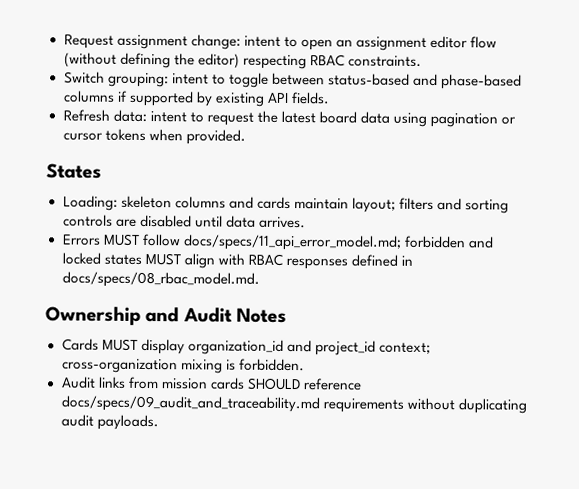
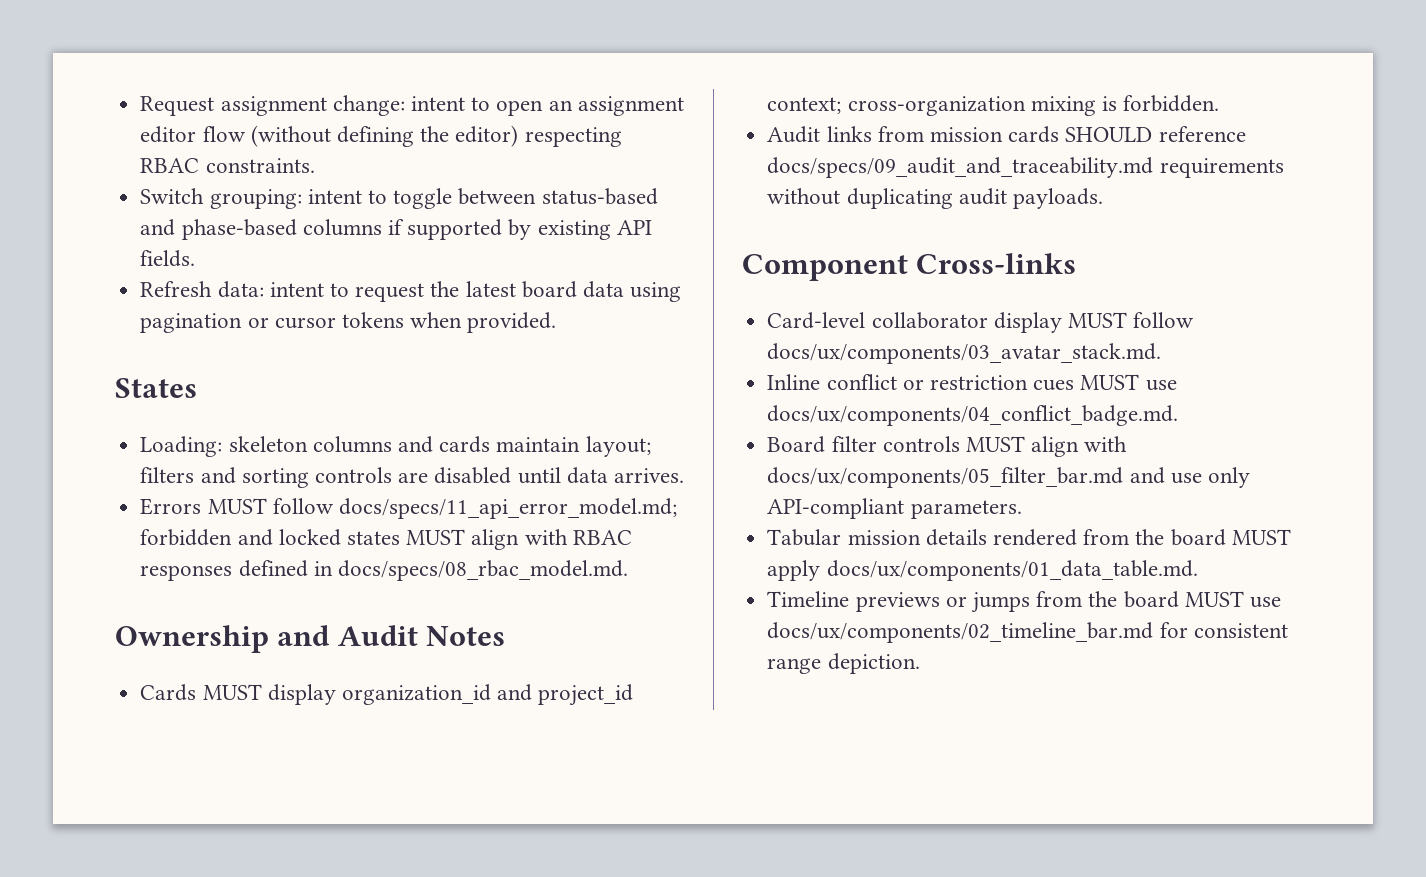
(159, 422) none -> [742,253,1077,281] [767,312,1195,333] [767,343,1162,364] [767,374,1177,391] [767,405,1179,426] [767,436,1128,457] [767,467,1250,488] [767,498,1022,519] [767,529,1291,546] [767,560,1198,581] [767,591,1281,613] [767,622,1288,643] [767,653,920,674] // Component Cross-links // Card-level collaborator display MUST follow docs/ux/components/03_avatar_stack.md. // Inline conflict or restriction cues MUST use docs/ux/components/04_conflict_badge.md. // Board filter controls MUST align with docs/ux/components/05_filter_bar.md and use only API-compliant parameters. // Tabular mission details rendered from the board MUST apply docs/ux/components/01_data_table.md. // Timeline previews or jumps from the board MUST use docs/ux/components/02_timeline_bar.md for consistent range depiction.

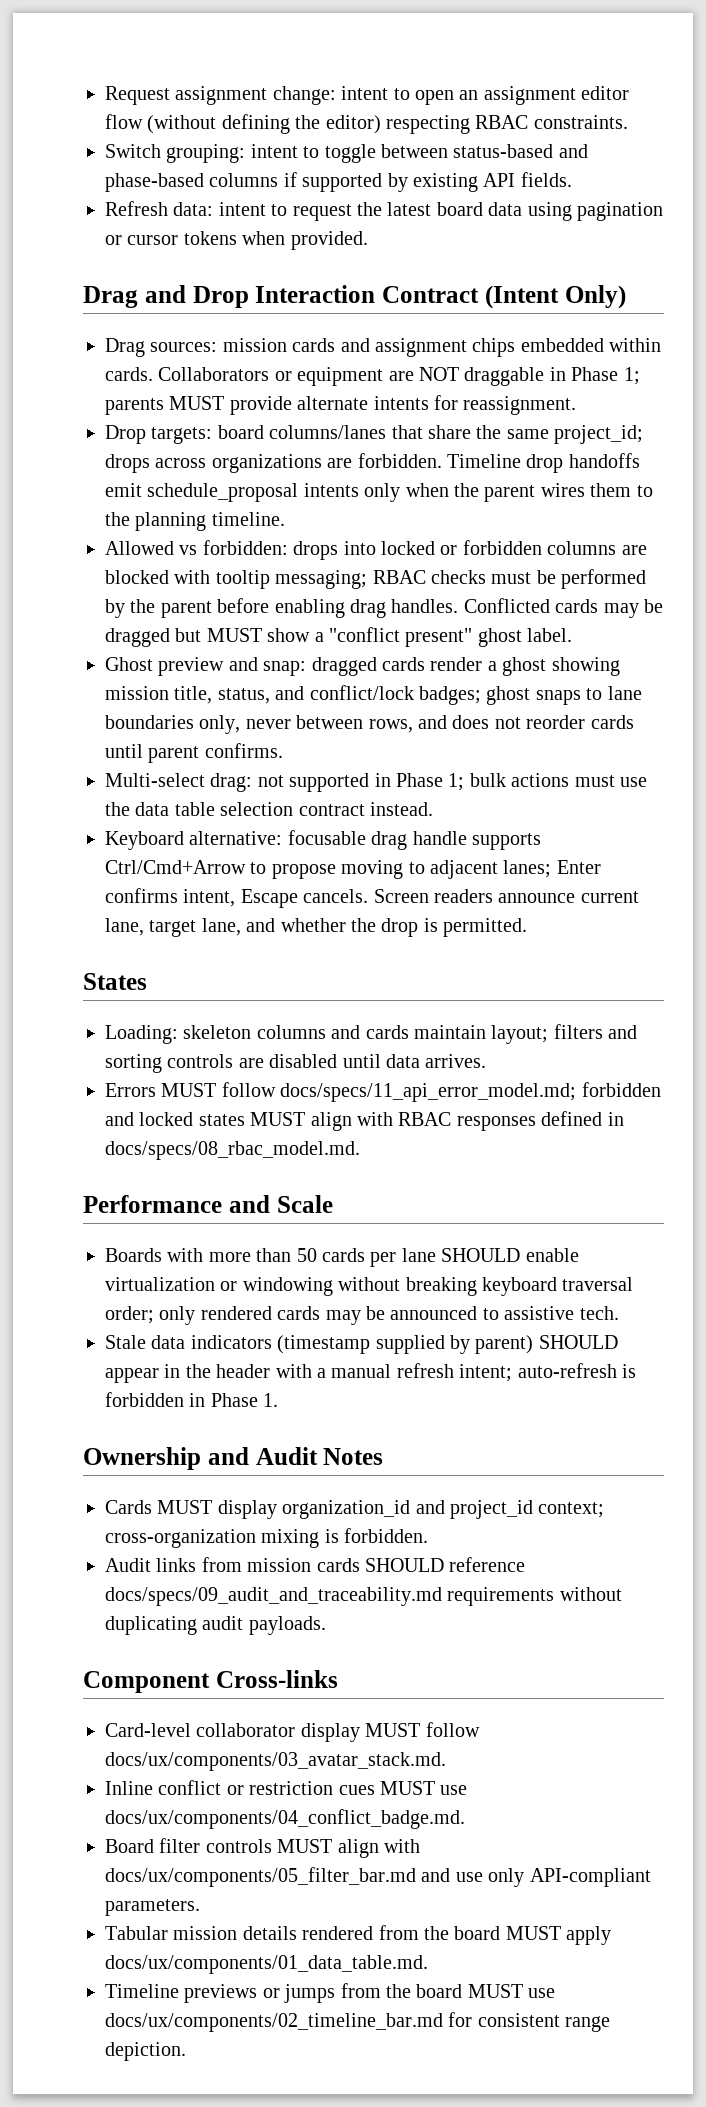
(557, 322) none -> [83,285,626,309] [105,338,662,357] [105,367,640,386] [105,395,577,415] [105,425,644,444] [105,453,640,473] [105,483,653,502] [105,512,285,531] [105,540,647,560] [105,569,647,589] [105,598,663,618] [105,627,573,647] [105,657,620,676] [105,685,642,705] [105,715,634,734] [105,743,283,763] [105,773,647,792] [105,802,433,816] [105,830,541,850] [105,860,601,879] [105,888,639,908] [105,918,528,937] // Drag and Drop Interaction Contract (Intent Only) // Drag sources: mission cards and assignment chips embedded within cards. Collaborators or equipment are NOT draggable in Phase 1; parents MUST provide alternate intents for reassignment. // Drop targets: board columns/lanes that share the same project_id; drops across organizations are forbidden. Timeline drop handoffs emit schedule_proposal intents only when the parent wires them to the planning timeline. // Allowed vs forbidden: drops into locked or forbidden columns are blocked with tooltip messaging; RBAC checks must be performed by the parent before enabling drag handles. Conflicted cards may be dragged but MUST show a "conflict present" ghost label. // Ghost preview and snap: dragged cards render a ghost showing mission title, status, and conflict/lock badges; ghost snaps to lane boundaries only, never between rows, and does not reorder cards until parent confirms. // Multi-select drag: not supported in Phase 1; bulk actions must use the data table selection contract instead. // Keyboard alternative: focusable drag handle supports Ctrl/Cmd+Arrow to propose moving to adjacent lanes; Enter confirms intent, Escape cancels. Screen readers announce current lane, target lane, and whether the drop is permitted.
(628, 570) none -> [83,1195,333,1213] [105,1248,579,1267] [105,1277,634,1296] [105,1306,619,1325] [105,1335,618,1354] [105,1363,636,1383] [105,1392,279,1407] // Performance and Scale // Boards with more than 50 cards per lane SHOULD enable virtualization or windowing without breaking keyboard traversal order; only rendered cards may be announced to assistive tech. // Stale data indicators (timestamp supplied by parent) SHOULD appear in the header with a manual refresh intent; auto-refresh is forbidden in Phase 1.

